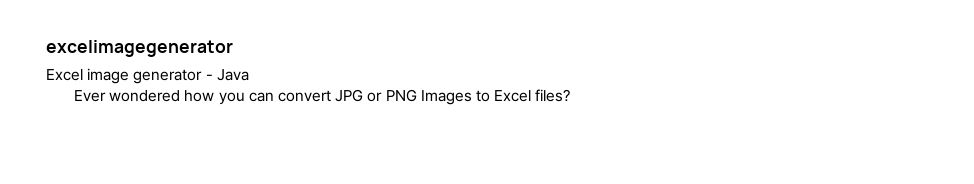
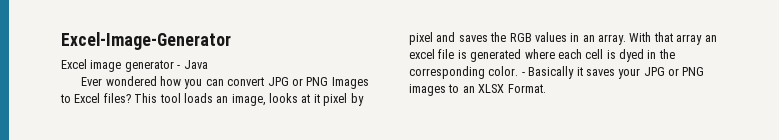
[46,40,233,57] excelimagegenerator -> [61,32,231,50] Excel-Image-Generator
(571, 95) none -> [134,93,364,106] [409,32,717,45] [409,49,675,62] [409,66,705,79] [409,84,546,96] This tool loads an image, looks at it pixel by pixel and saves the RGB values in an array. With that array an excel file is generated where each cell is dyed in the corresponding color. - Basically it saves your JPG or PNG images to an XLSX Format.

